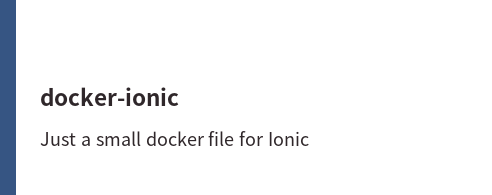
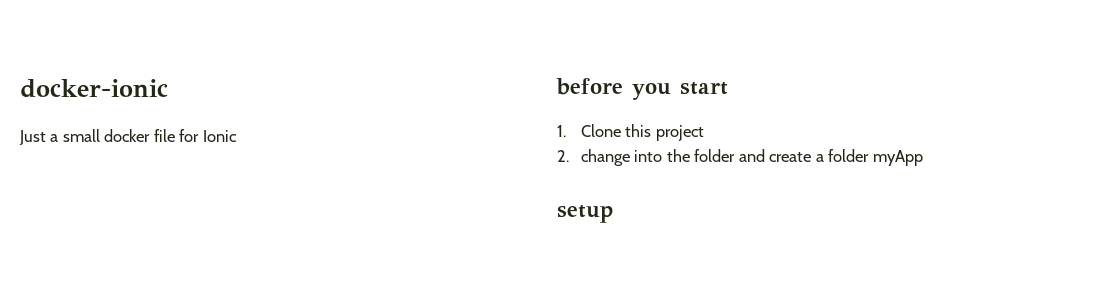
(310, 138) none -> [556,78,728,100] [557,124,704,141] [557,149,923,166] [557,205,613,223] // before you start // 1. Clone this project // 2. change into the folder and create a folder myApp // setup

